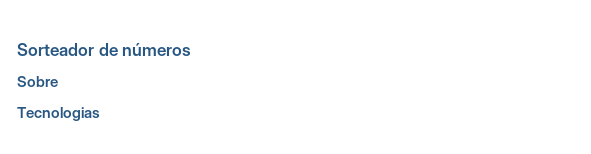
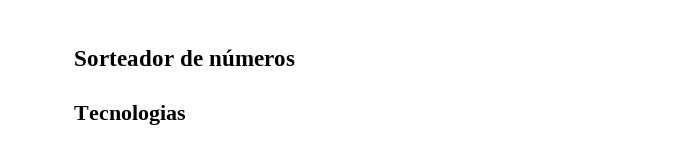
[17,76,58,87] // Sobre -> (296, 57) none

